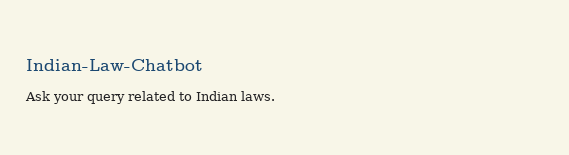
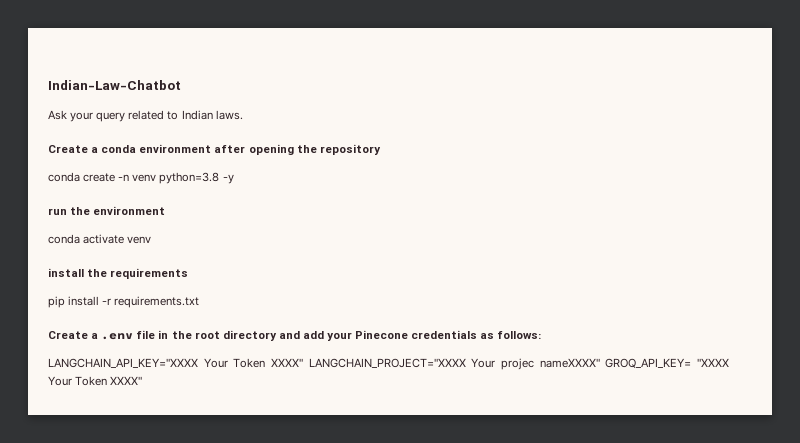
(275, 96) none -> [48,144,381,155] [48,172,234,184] [48,206,166,215] [48,234,152,244] [48,268,189,279] [48,296,200,308] [48,330,542,341] [48,358,729,370] [48,376,143,386] // Create a conda environment after opening the repository // conda create -n venv python=3.8 -y // run the environment // conda activate venv // install the requirements // pip install -r requirements.txt // Create a .env file in the root directory and add your Pinecone credentials as follows: // LANGCHAIN_API_KEY="XXXX Your Token XXXX" LANGCHAIN_PROJECT="XXXX Your projec nameXXXX" GROQ_API_KEY= "XXXX Your Token XXXX"

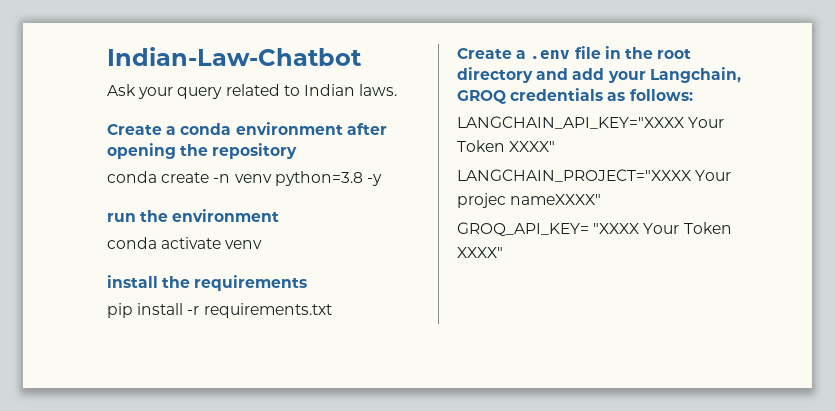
[355,330,409,339] Pinecone -> [649,67,741,83] [457,90,507,104] Langchain, GROQ
(303, 362) none -> (556, 146) //
(600, 363) none -> (602, 199) //

